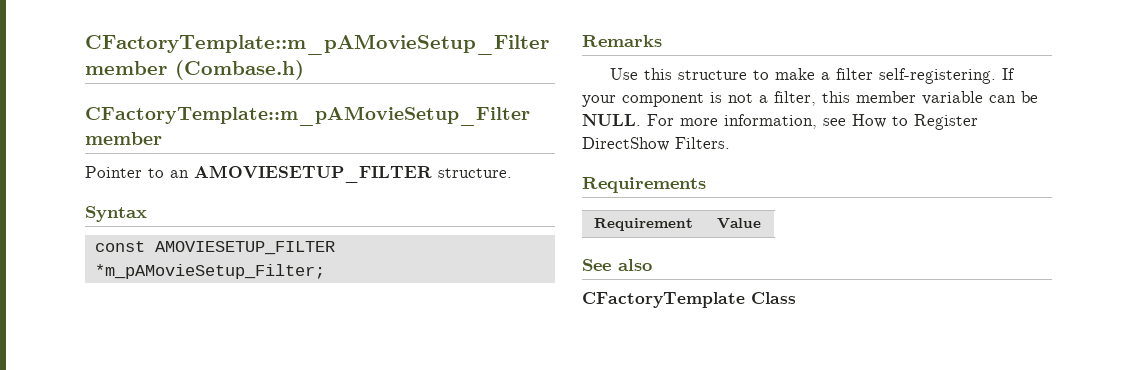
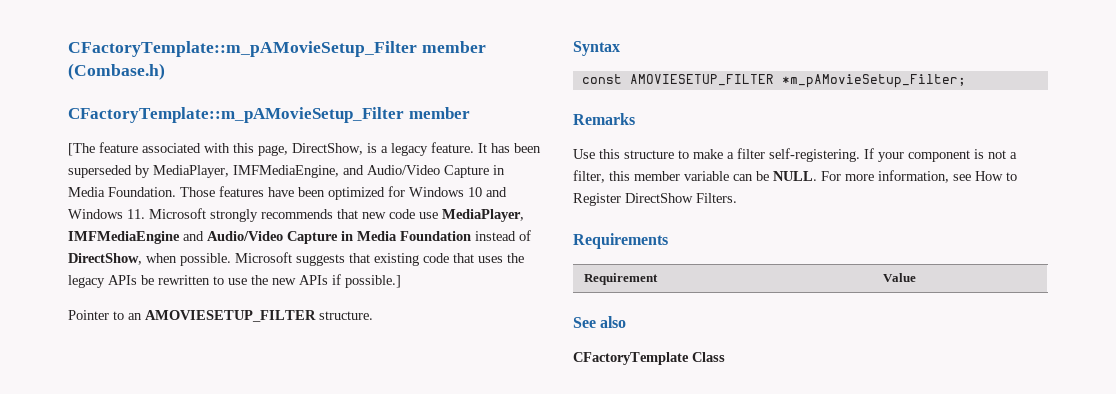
(162, 138) none -> [68,142,541,156] [68,165,505,178] [68,186,507,200] [68,208,524,222] [68,230,531,244] [68,252,524,266] [68,274,401,288] // [The feature associated with this page, DirectShow, is a legacy feature. It has been superseded by MediaPlayer, IMFMediaEngine, and Audio/Video Capture in Media Foundation. Those features have been optimized for Windows 10 and Windows 11. Microsoft strongly recommends that new code use MediaPlayer, IMFMediaEngine and Audio/Video Capture in Media Foundation instead of DirectShow, when possible. Microsoft suggests that existing code that uses the legacy APIs be rewritten to use the new APIs if possible.]

